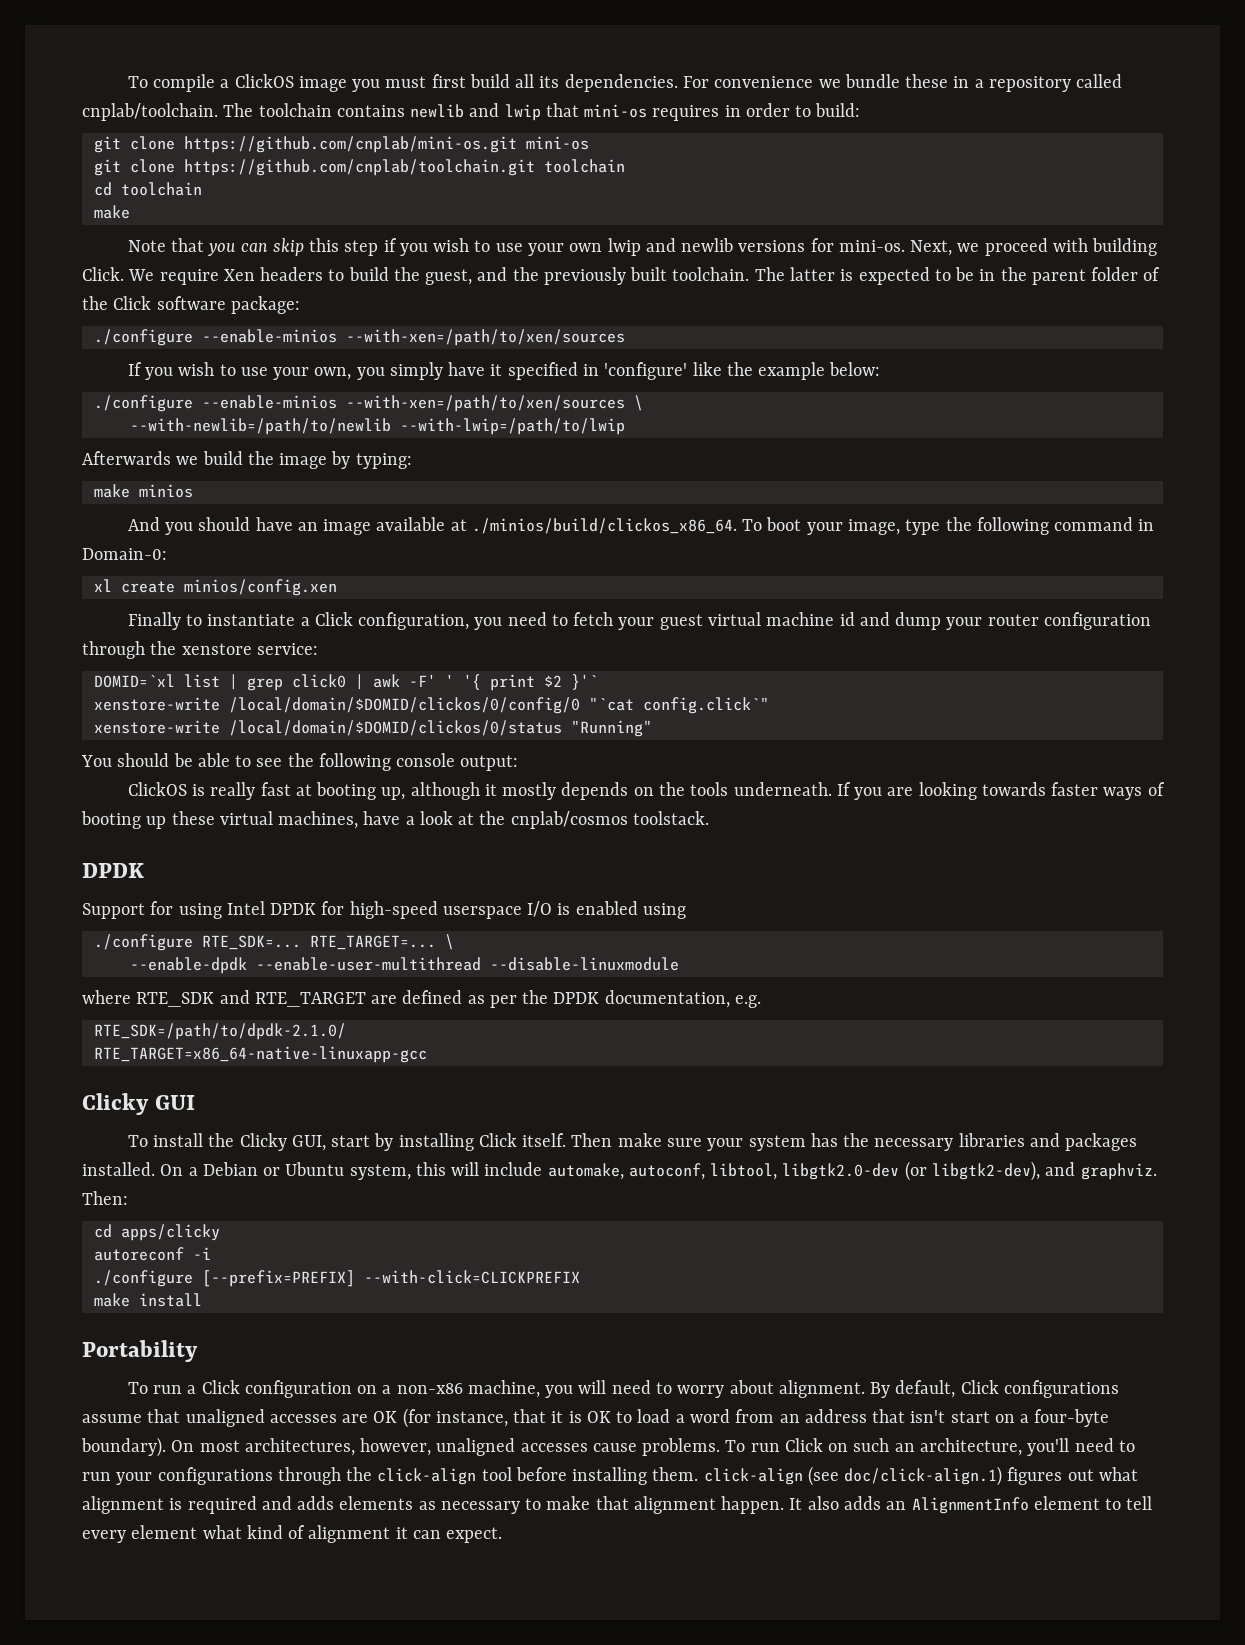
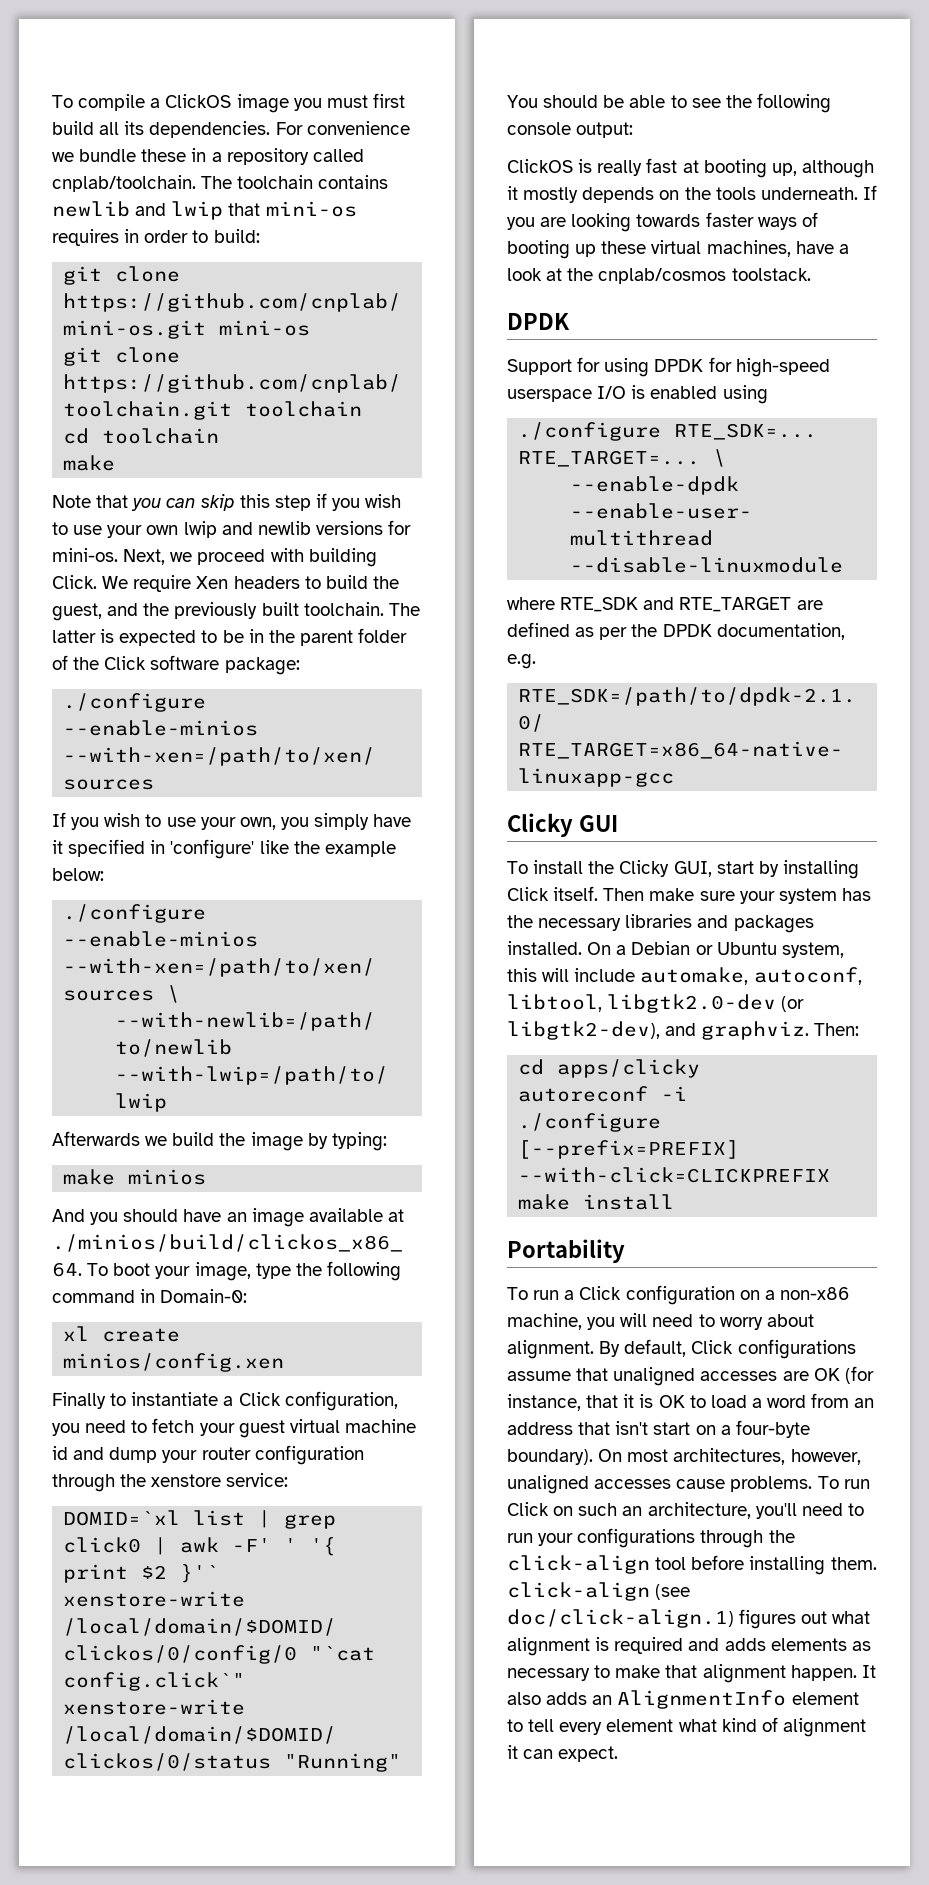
[226,901,265,915] Intel -> (650, 367) none

